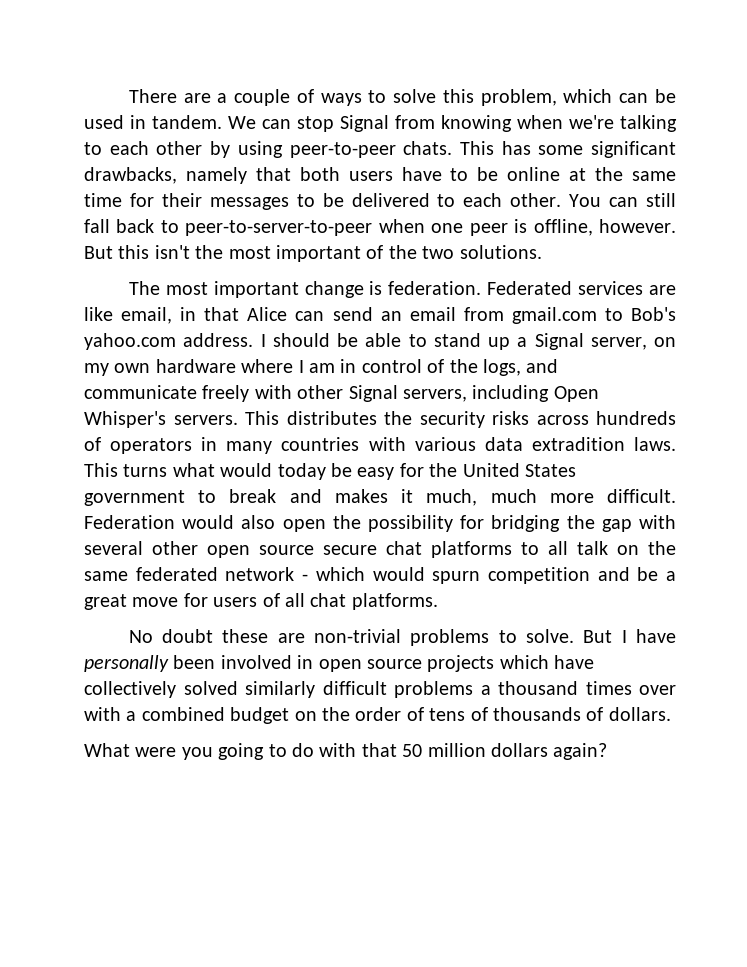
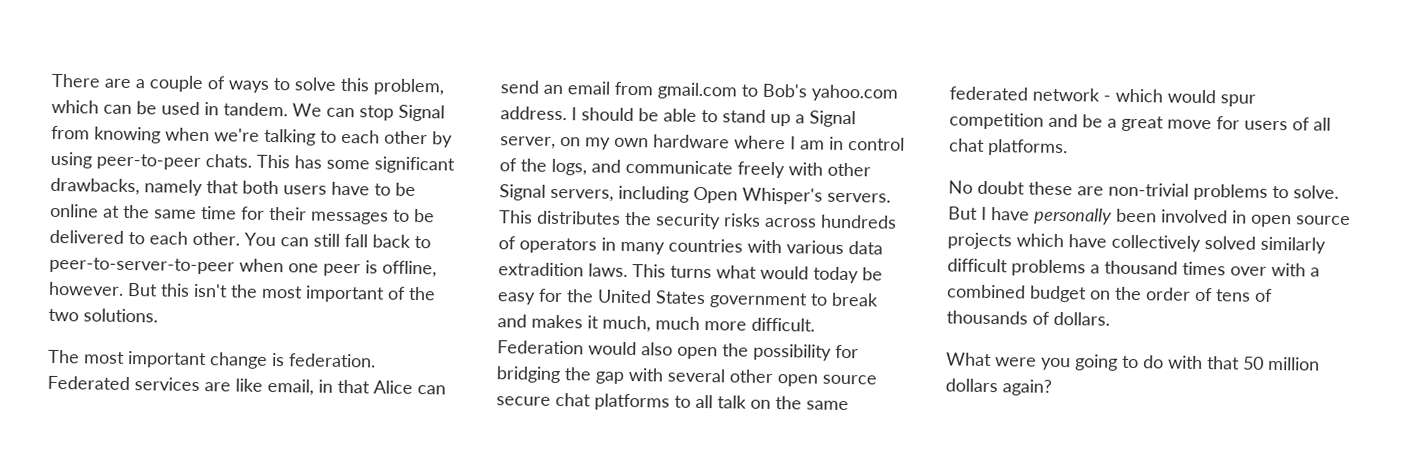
[432,571,481,584] spurn -> [1220,94,1256,107] spur

